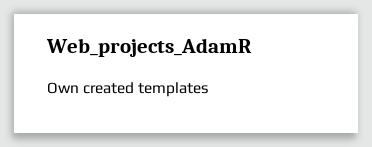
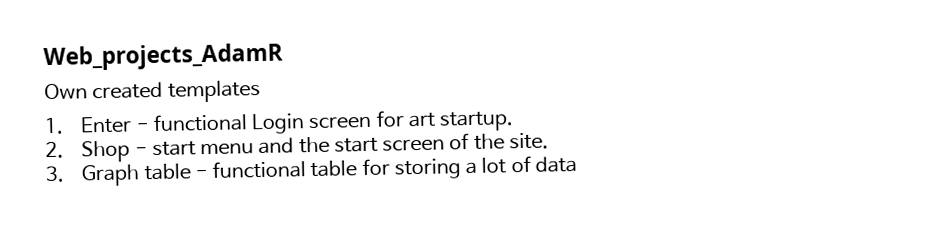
(209, 89) none -> [44,110,515,135] [45,132,550,163] [45,155,578,187] // 1. Enter - functional Login screen for art startup. // 2. Shop - start menu and the start screen of the site. // 3. Graph table - functional table for storing a lot of data

